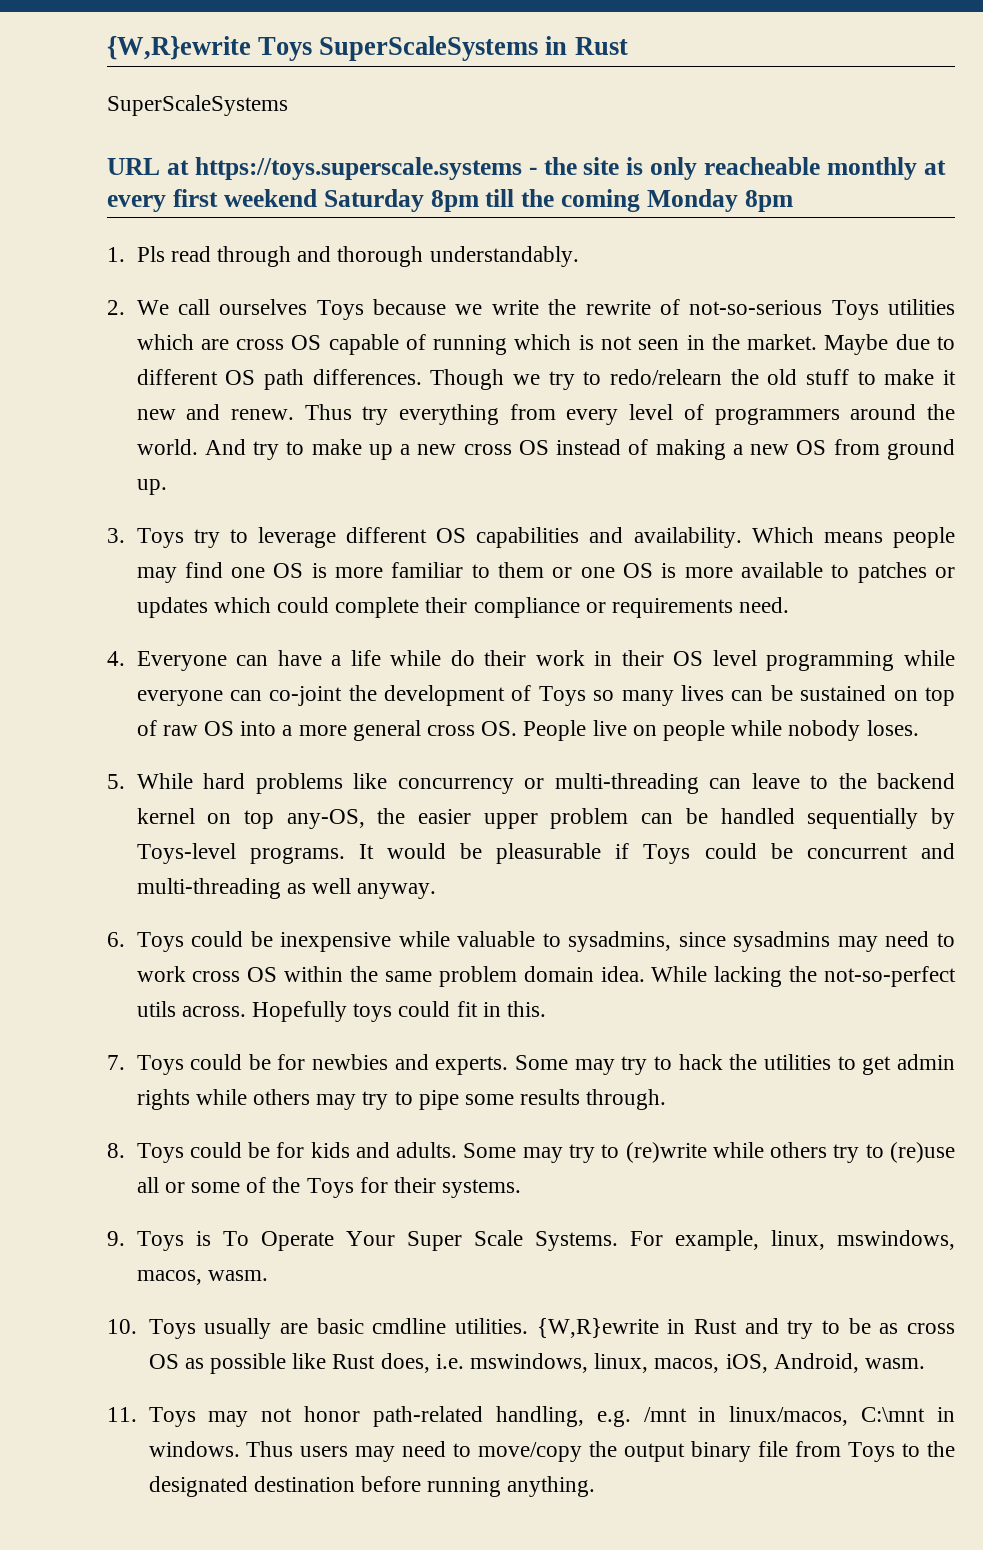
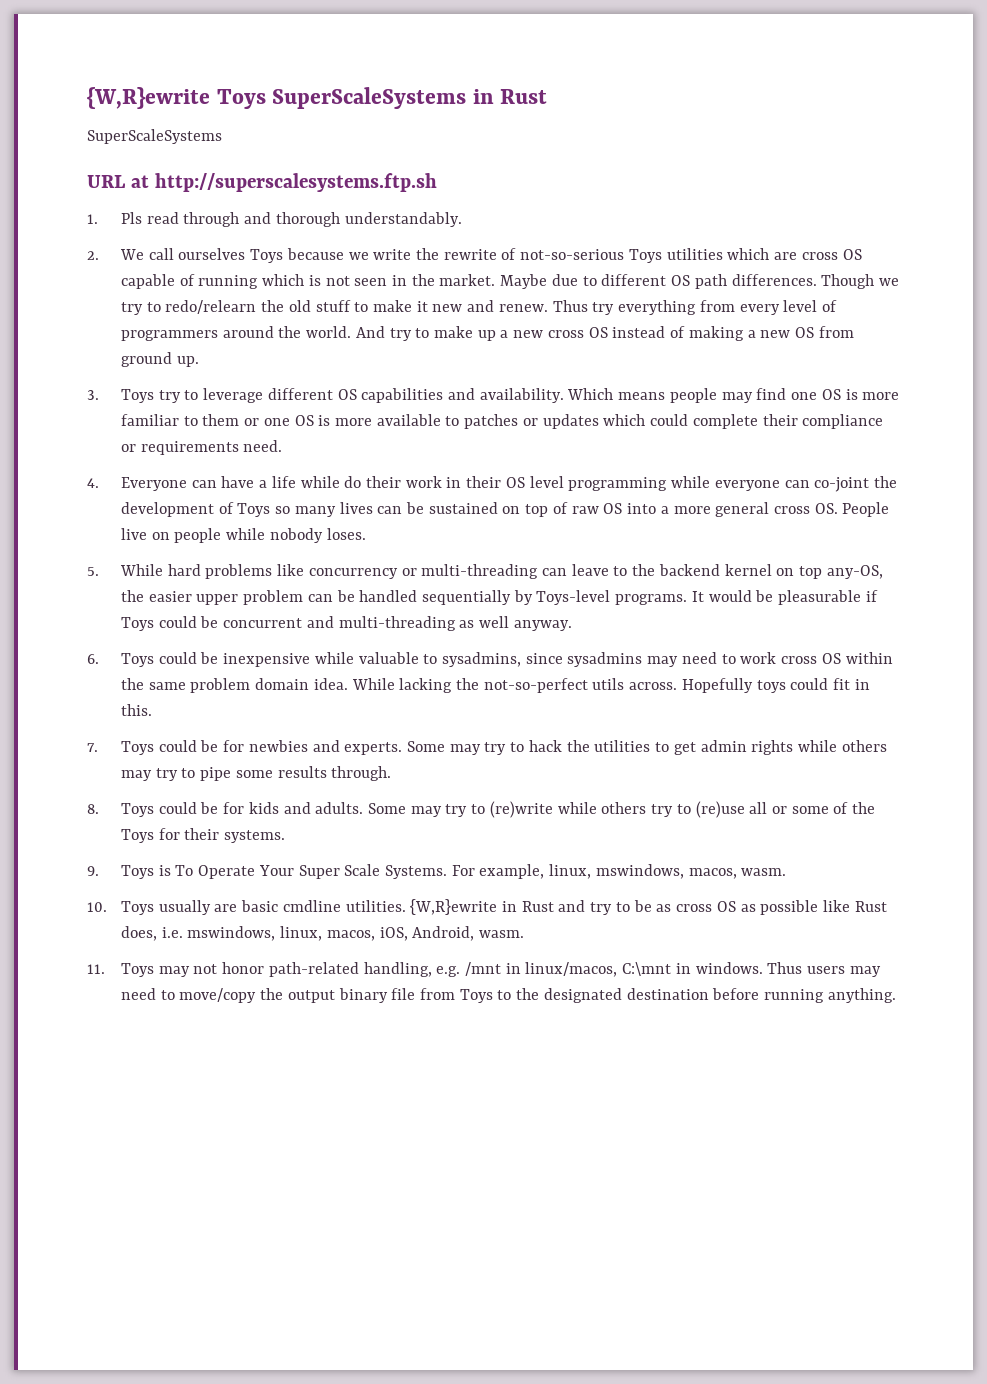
[194,157,946,180] [107,189,793,212] https://toys.superscale.systems - the site is only reacheable monthly at every first weekend Saturday 8pm till the coming Monday 8pm -> [154,173,437,192] http://superscalesystems.ftp.sh

